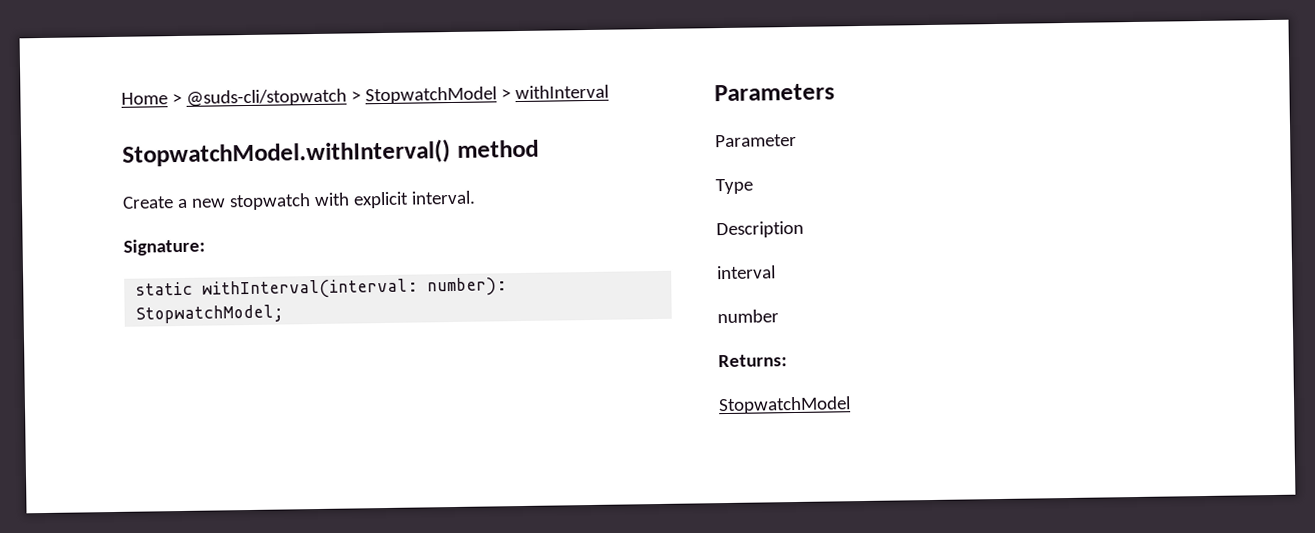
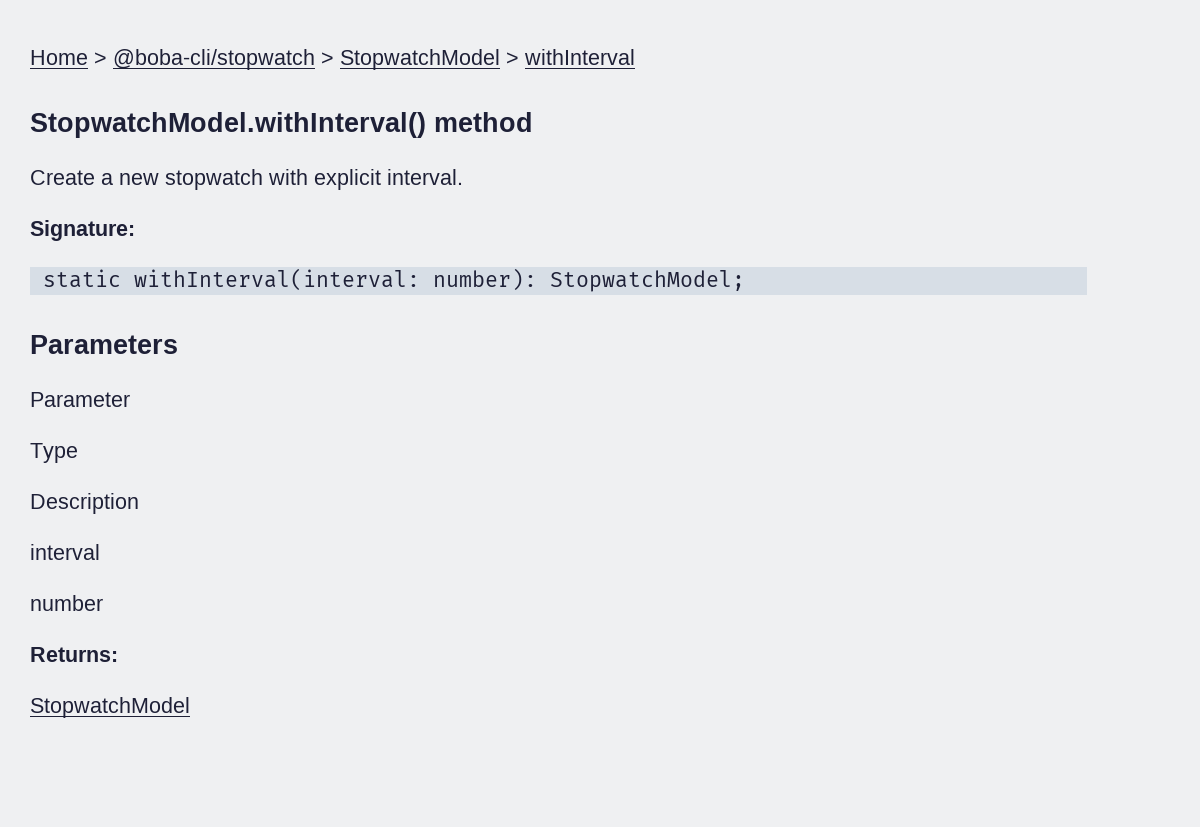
[185,88,347,107] @suds-cli/stopwatch -> [113,49,315,70] @boba-cli/stopwatch

